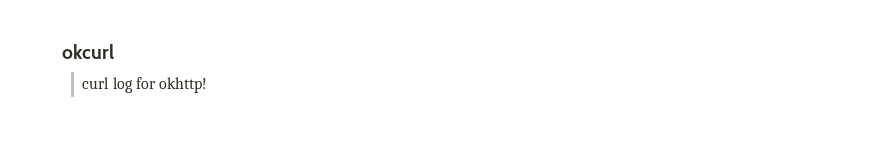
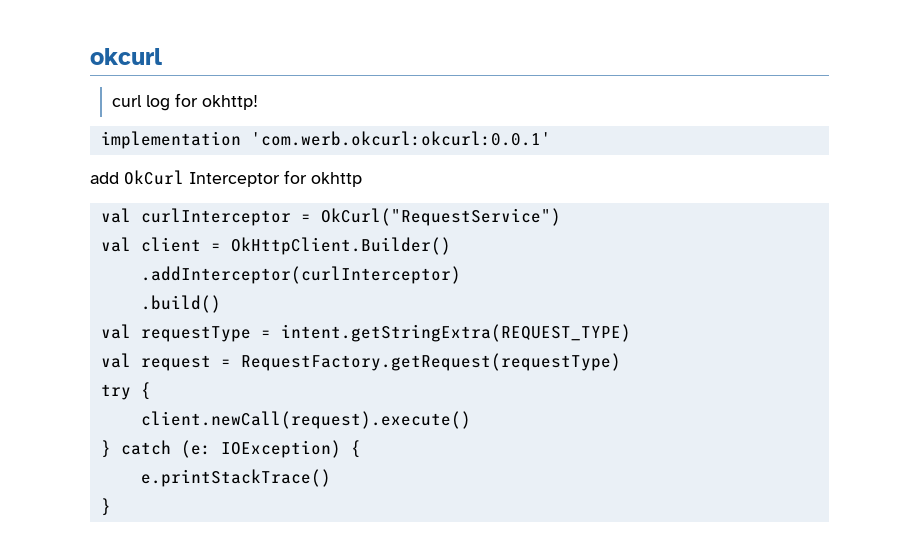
(208, 85) none -> [100,131,551,149] [90,170,362,187] [100,208,561,226] [100,237,451,255] [140,266,461,284] [140,295,221,313] [100,324,631,342] [100,353,621,371] [100,382,151,400] [140,411,471,429] [100,440,361,458] [140,469,331,487] [100,498,111,516] // implementation 'com.werb.okcurl:okcurl:0.0.1' // add OkCurl Interceptor for okhttp // val curlInterceptor = OkCurl("RequestService") // val client = OkHttpClient.Builder() // .addInterceptor(curlInterceptor) // .build() // val requestType = intent.getStringExtra(REQUEST_TYPE) // val request = RequestFactory.getRequest(requestType) // try { // client.newCall(request).execute() // } catch (e: IOException) { // e.printStackTrace() // }

